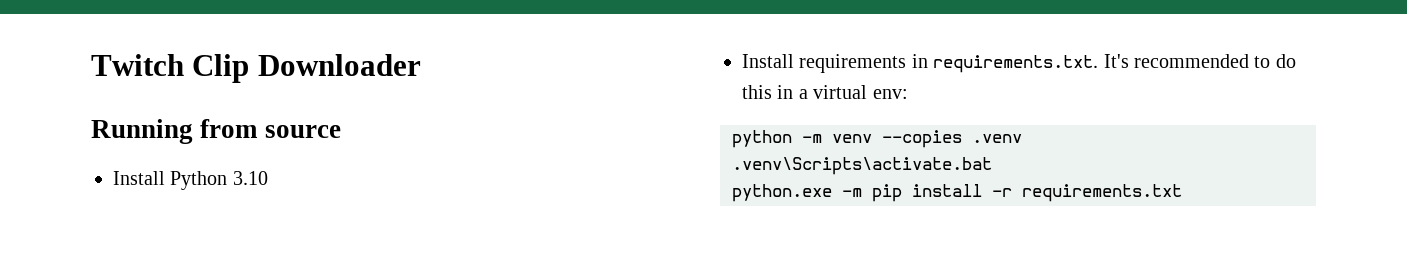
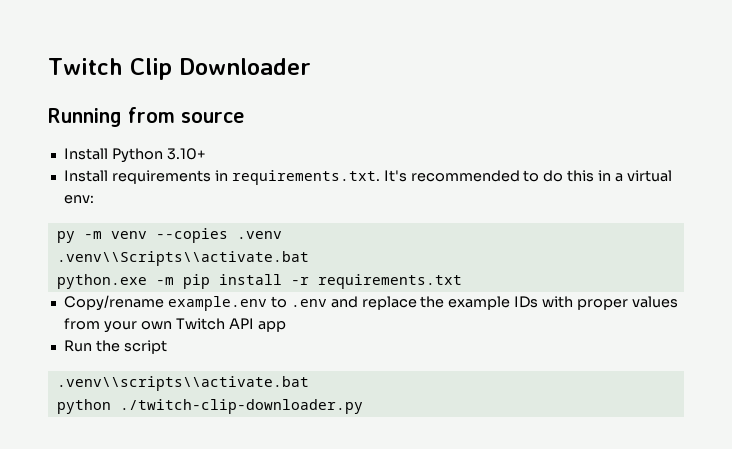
[232,171,268,185] 3.10 -> [166,148,206,160] 3.10+
[732,130,792,148] python -> [56,231,75,243] py
[732,157,992,175] .venv\Scripts\activate.bat -> [56,251,309,266] .venv\\Scripts\\activate.bat
(1182, 193) none -> [63,295,679,311] [63,318,286,333] [63,340,167,354] [56,376,309,391] [56,399,363,414] // Copy/rename example.env to .env and replace the example IDs with proper values from your own Twitch API app // Run the script // .venv\\scripts\\activate.bat // python ./twitch-clip-downloader.py

